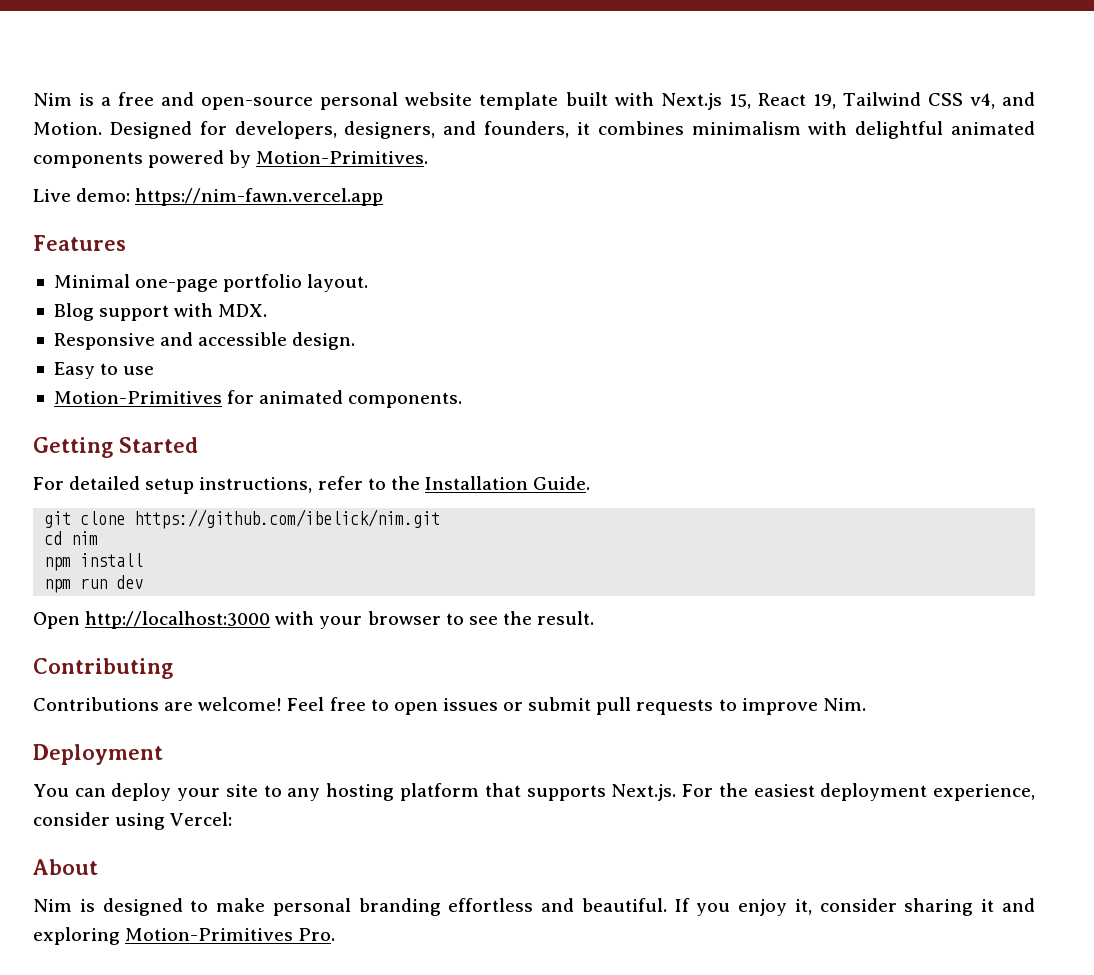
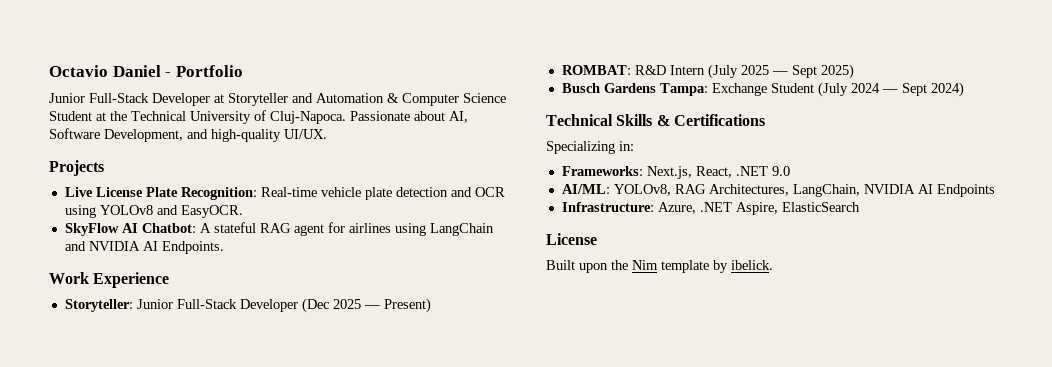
[33,92,1035,110] [33,121,1036,139] [33,150,429,168] [33,188,384,206] [33,235,126,251] [53,274,369,292] [53,303,268,321] [53,332,356,350] [53,362,155,379] [53,390,463,408] [33,437,198,458] [33,476,591,494] [44,509,441,529] [44,531,99,545] [44,553,144,571] [44,575,144,593] [33,611,595,629] [33,658,173,679] [33,697,866,715] [33,744,163,765] [33,783,1035,801] [33,812,233,830] [33,859,98,875] [33,898,1035,916] [33,927,336,945] Nim is a free and open-source personal website template built with Next.js 15, React 19, Tailwind CSS v4, and Motion. Designed for developers, designers, and founders, it combines minimalism with delightful animated components powered by Motion-Primitives. // Live demo: https://nim-fawn.vercel.app // Features // Minimal one-page portfolio layout. // Blog support with MDX. // Responsive and accessible design. // Easy to use // Motion-Primitives for animated components. // Getting Started // For detailed setup instructions, refer to the Installation Guide. // git clone https://github.com/ibelick/nim.git // cd nim // npm install // npm run dev // Open http://localhost:3000 with your browser to see the result. // Contributing // Contributions are welcome! Feel free to open issues or submit pull requests to improve Nim. // Deployment // You can deploy your site to any hosting platform that supports Next.js. For the easiest deployment experience, consider using Vercel: // About // Nim is designed to make personal branding effortless and beautiful. If you enjoy it, consider sharing it and exploring Motion-Primitives Pro. -> [49,65,243,77] [49,93,506,106] [49,110,468,124] [49,128,327,142] [49,160,104,176] [64,187,505,200] [64,205,243,218] [64,222,494,236] [64,241,224,254] [49,272,170,288] [64,298,431,313] [561,64,854,79] [561,82,964,97] [546,114,765,126] [546,141,634,154] [561,166,790,179] [561,184,995,197] [561,202,860,215] [546,233,597,245] [546,260,773,273] Octavio Daniel - Portfolio // Junior Full-Stack Developer at Storyteller and Automation & Computer Science Student at the Technical University of Cluj-Napoca. Passionate about AI, Software Development, and high-quality UI/UX. // Projects // Live License Plate Recognition: Real-time vehicle plate detection and OCR using YOLOv8 and EasyOCR. // SkyFlow AI Chatbot: A stateful RAG agent for airlines using LangChain and NVIDIA AI Endpoints. // Work Experience // Storyteller: Junior Full-Stack Developer (Dec 2025 — Present) // ROMBAT: R&D Intern (July 2025 — Sept 2025) // Busch Gardens Tampa: Exchange Student (July 2024 — Sept 2024) // Technical Skills & Certifications // Specializing in: // Frameworks: Next.js, React, .NET 9.0 // AI/ML: YOLOv8, RAG Architectures, LangChain, NVIDIA AI Endpoints // Infrastructure: Azure, .NET Aspire, ElasticSearch // License // Built upon the Nim template by ibelick.

